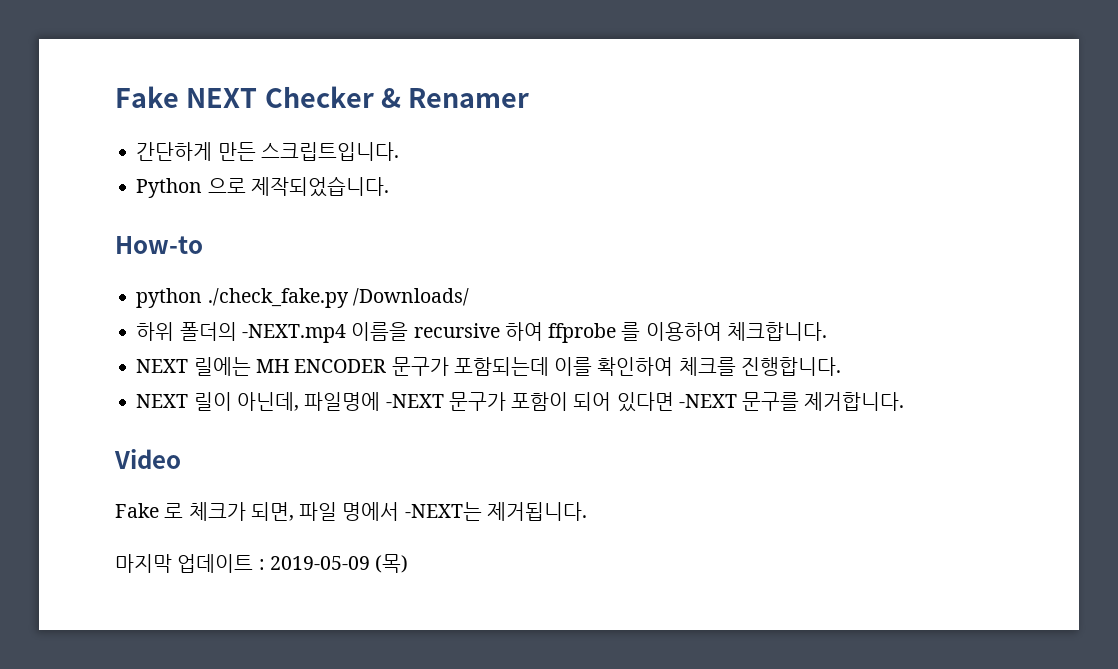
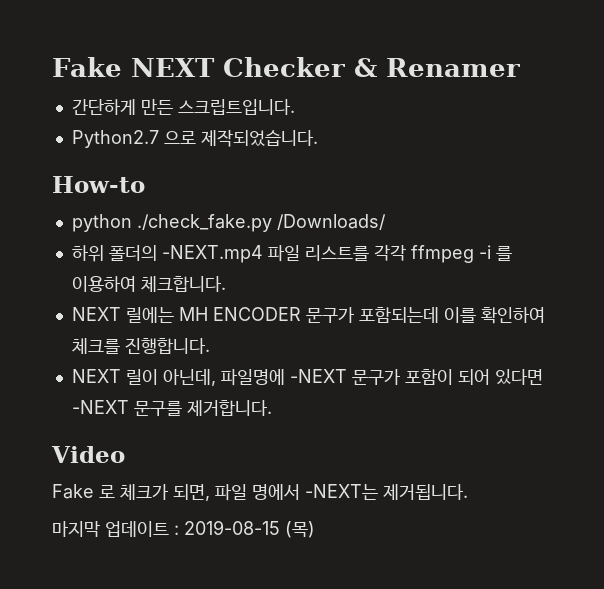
[136,178,203,198] Python -> [71,130,159,148] Python2.7
[351,322,617,343] 이름을 recursive 하여 ffprobe -> [267,245,491,263] 파일 리스트를 각각 ffmpeg -i
[269,556,370,570] 2019-05-09 -> [184,520,280,535] 2019-08-15

